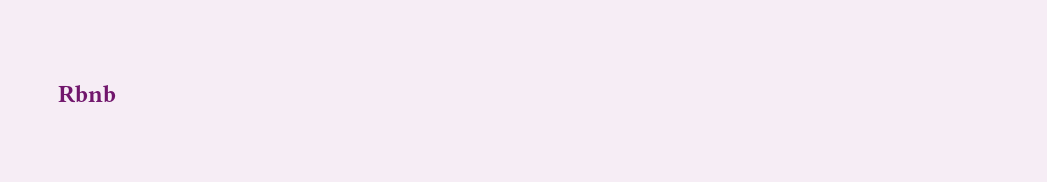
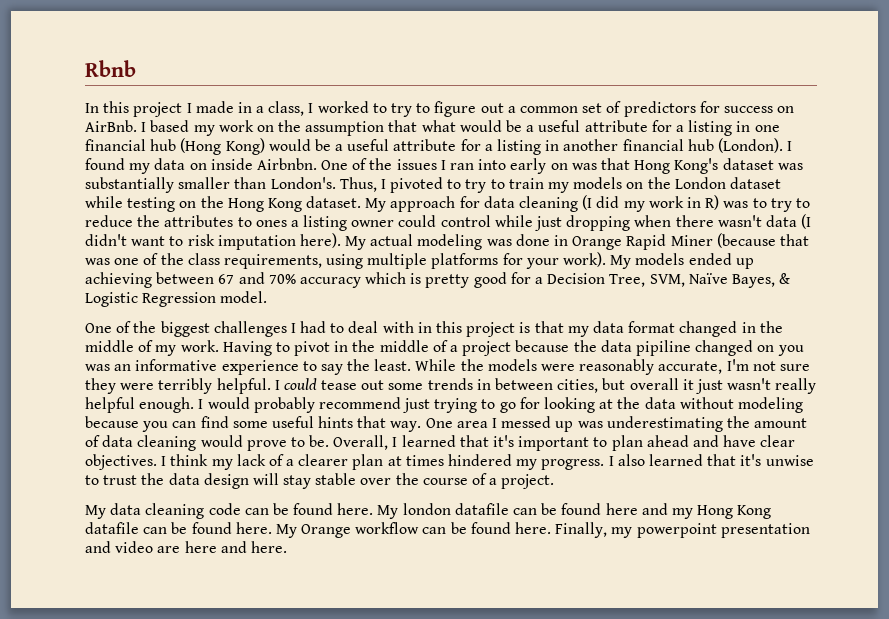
(116, 94) none -> [85,101,795,117] [85,120,780,136] [85,138,793,155] [85,158,803,174] [85,177,781,193] [85,195,810,212] [85,214,812,231] [85,233,809,250] [85,252,754,269] [85,272,791,288] [85,291,268,307] [85,321,783,337] [85,340,804,356] [85,359,810,375] [85,378,817,394] [85,397,803,413] [85,416,808,432] [85,435,796,451] [85,454,814,470] [85,473,555,489] [85,503,772,519] [85,522,810,538] [85,541,287,553] // In this project I made in a class, I worked to try to figure out a common set of predictors for success on AirBnb. I based my work on the assumption that what would be a useful attribute for a listing in one financial hub (Hong Kong) would be a useful attribute for a listing in another financial hub (London). I found my data on inside Airbnbn. One of the issues I ran into early on was that Hong Kong's dataset was substantially smaller than London's. Thus, I pivoted to try to train my models on the London dataset while testing on the Hong Kong dataset. My approach for data cleaning (I did my work in R) was to try to reduce the attributes to ones a listing owner could control while just dropping when there wasn't data (I didn't want to risk imputation here). My actual modeling was done in Orange Rapid Miner (because that was one of the class requirements, using multiple platforms for your work). My models ended up achieving between 67 and 70% accuracy which is pretty good for a Decision Tree, SVM, Naïve Bayes, & Logistic Regression model. // One of the biggest challenges I had to deal with in this project is that my data format changed in the middle of my work. Having to pivot in the middle of a project because the data pipiline changed on you was an informative experience to say the least. While the models were reasonably accurate, I'm not sure they were terribly helpful. I could tease out some trends in between cities, but overall it just wasn't really helpful enough. I would probably recommend just trying to go for looking at the data without modeling because you can find some useful hints that way. One area I messed up was underestimating the amount of data cleaning would prove to be. Overall, I learned that it's important to plan ahead and have clear objectives. I think my lack of a clearer plan at times hindered my progress. I also learned that it's unwise to trust the data design will stay stable over the course of a project. // My data cleaning code can be found here. My london datafile can be found here and my Hong Kong datafile can be found here. My Orange workflow can be found here. Finally, my powerpoint presentation and video are here and here.

